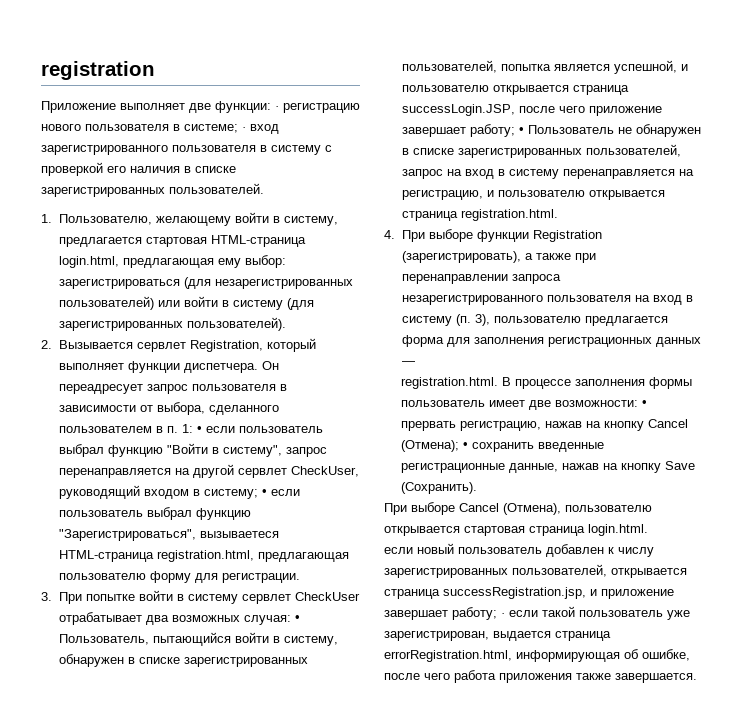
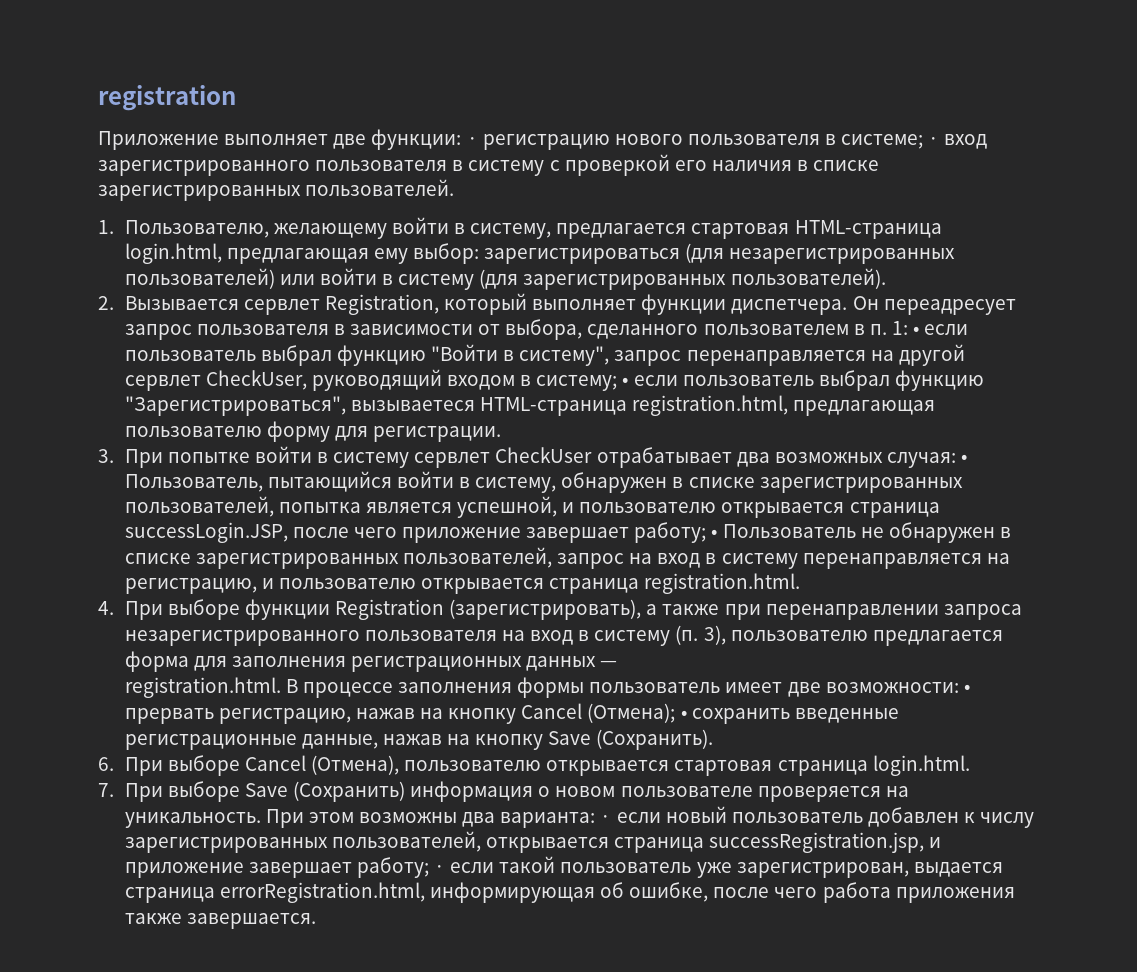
(478, 488) none -> [98,757,114,771] 6.
(648, 530) none -> [98,781,909,802] [124,809,612,828] 7. При выборе Save (Сохранить) информация о новом пользователе проверяется на уникальность. При этом возможны два варианта: ·

